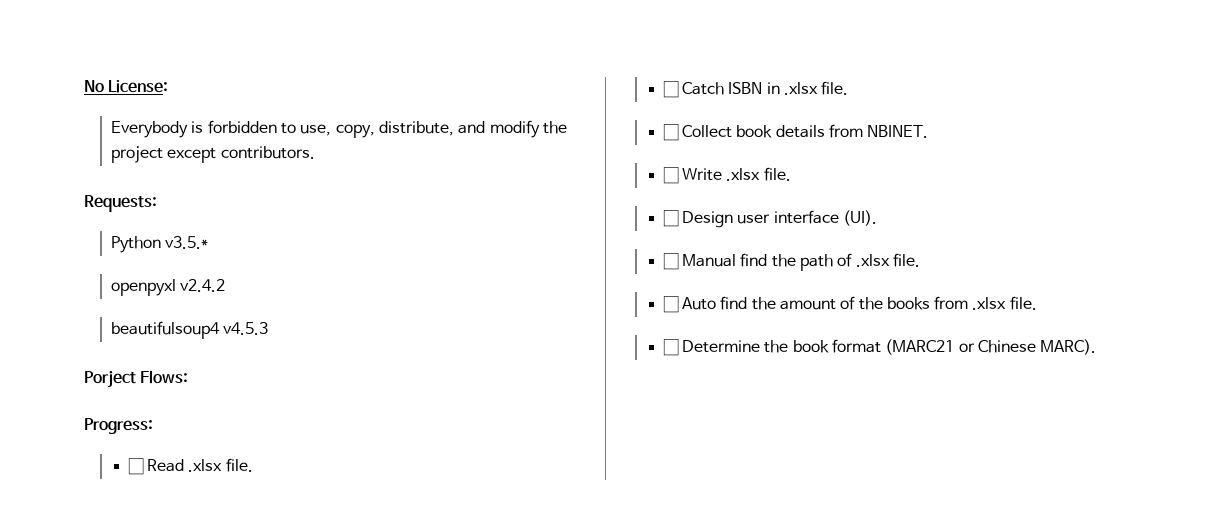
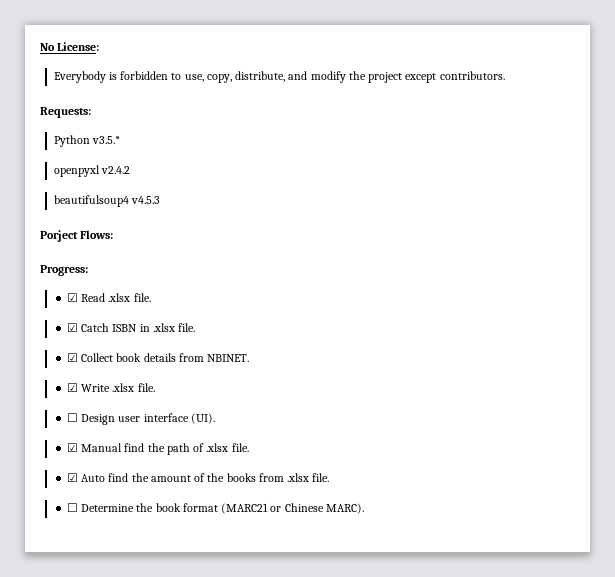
[127,458,144,475] ☐ -> [66,293,78,302] ☑
[662,81,679,98] ☐ -> [66,323,78,332] ☑
[662,124,679,141] ☐ -> [66,353,78,362] ☑
[662,167,679,184] ☐ -> [66,383,78,392] ☑
[662,253,679,270] ☐ -> [66,443,78,452] ☑
[662,296,679,313] ☐ -> [66,473,78,482] ☑

